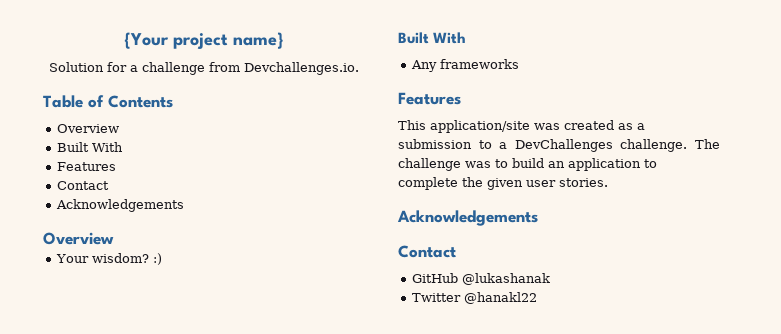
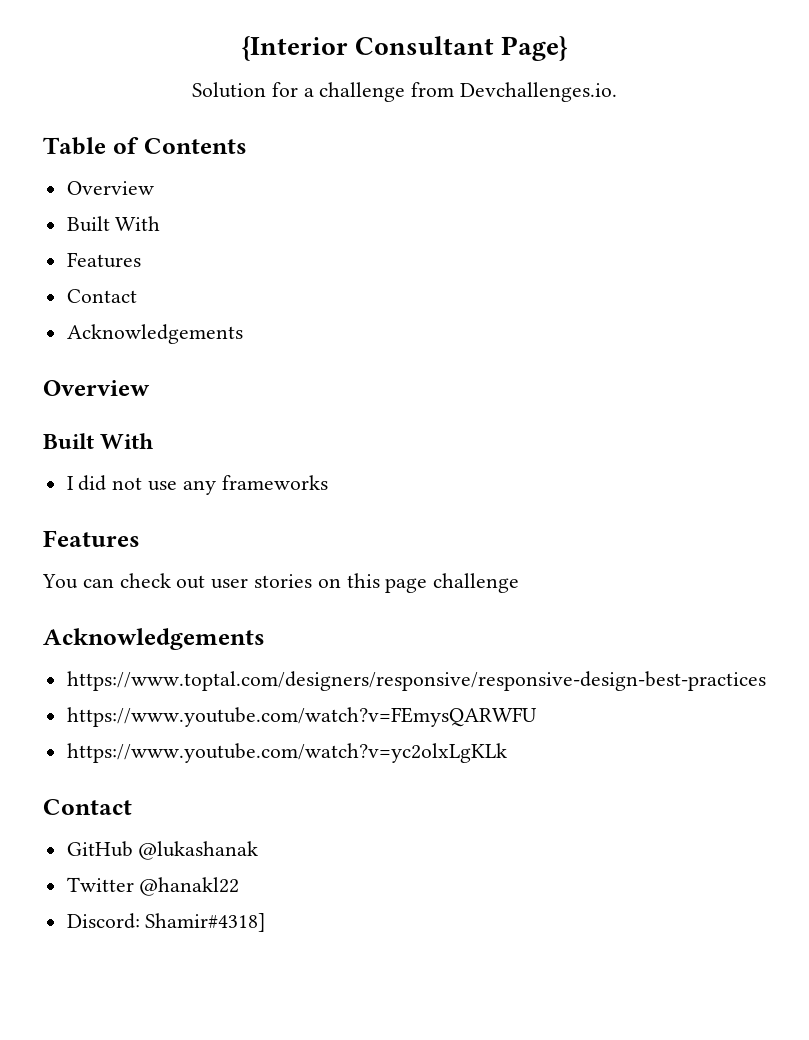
[124,32,284,49] {Your project name} -> [241,36,569,61] {Interior Consultant Page}
[56,253,163,265] [398,32,467,44] [411,59,520,72] [398,92,461,105] [398,120,645,133] [398,139,720,152] [398,158,657,171] [398,177,608,190] [397,210,538,226] // Your wisdom? :) // Built With // Any frameworks // Features // This application/site was created as a submission to a DevChallenges challenge. The challenge was to build an application to complete the given user stories. // Acknowledgements -> [43,433,155,449] [66,475,328,495] [43,530,140,547] [42,573,520,593] [43,628,265,650] [66,671,766,691] [66,707,537,727] [66,743,507,763] // Built With // I did not use any frameworks // Features // You can check out user stories on this page challenge // Acknowledgements // https://www.toptal.com/designers/responsive/responsive-design-best-practices // https://www.youtube.com/watch?v=FEmysQARWFU // https://www.youtube.com/watch?v=yc2olxLgKLk
(538, 298) none -> [66,913,267,932] // Discord: Shamir#4318]

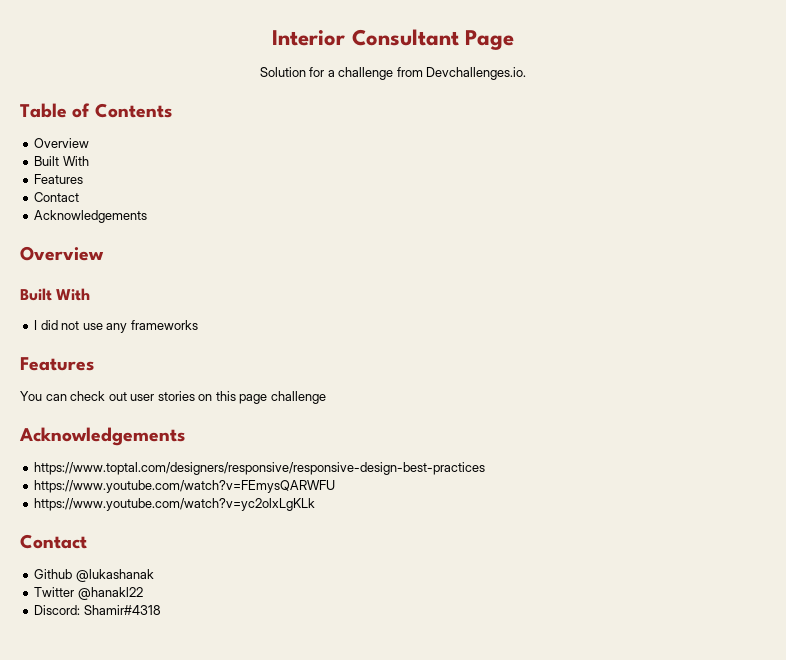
[241,36,569,61] {Interior Consultant Page} -> [272,29,514,50] Interior Consultant Page
[66,841,133,857] GitHub -> [34,569,73,579] Github
[145,913,267,932] Shamir#4318] -> [83,605,161,615] Shamir#4318

